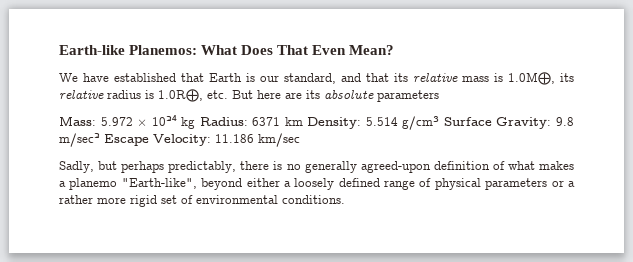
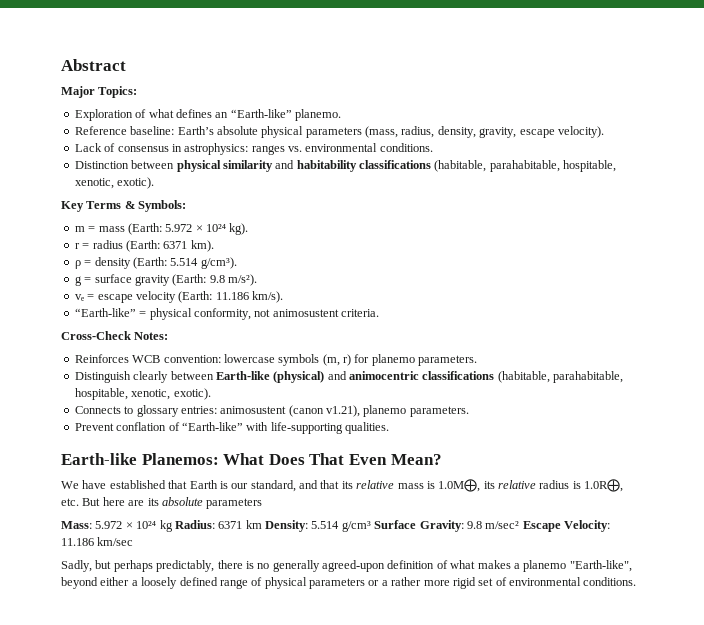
(59, 50) none -> [61,59,126,71] [61,86,138,98] [74,109,341,121] [74,126,604,138] [74,143,433,155] [74,160,617,172] [74,177,155,189] [61,200,187,212] [74,223,249,235] [74,240,214,252] [74,257,237,269] [74,274,257,286] [74,291,283,303] [74,308,379,320] [61,331,169,340] [74,354,478,366] [74,371,624,383] [74,388,211,400] [74,405,469,417] [74,422,389,434] Abstract // Major Topics: // Exploration of what defines an “Earth-like” planemo. // Reference baseline: Earth’s absolute physical parameters (mass, radius, density, gravity, escape velocity). // Lack of consensus in astrophysics: ranges vs. environmental conditions. // Distinction between physical similarity and habitability classifications (habitable, parahabitable, hospitable, xenotic, exotic). // Key Terms & Symbols: // m = mass (Earth: 5.972 × 10²⁴ kg). // r = radius (Earth: 6371 km). // ρ = density (Earth: 5.514 g/cm³). // g = surface gravity (Earth: 9.8 m/s²). // vₑ = escape velocity (Earth: 11.186 km/s). // “Earth-like” = physical conformity, not animosustent criteria. // Cross-Check Notes: // Reinforces WCB convention: lowercase symbols (m, r) for planemo parameters. // Distinguish clearly between Earth-like (physical) and animocentric classifications (habitable, parahabitable, hospitable, xenotic, exotic). // Connects to glossary entries: animosustent (canon v1.21), planemo parameters. // Prevent conflation of “Earth-like” with life-supporting qualities. //

